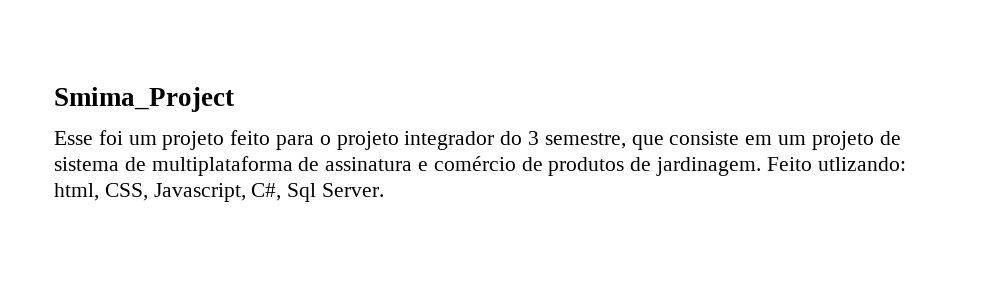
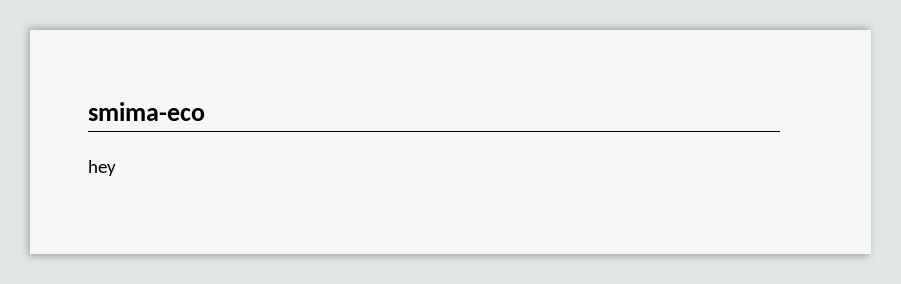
[54,87,234,112] [54,130,901,150] [54,156,906,176] [54,183,385,202] Smima_Project // Esse foi um projeto feito para o projeto integrador do 3 semestre, que consiste em um projeto de sistema de multiplataforma de assinatura e comércio de produtos de jardinagem. Feito utlizando: html, CSS, Javascript, C#, Sql Server. -> [88,102,205,121] [88,160,116,176] smima-eco // hey

